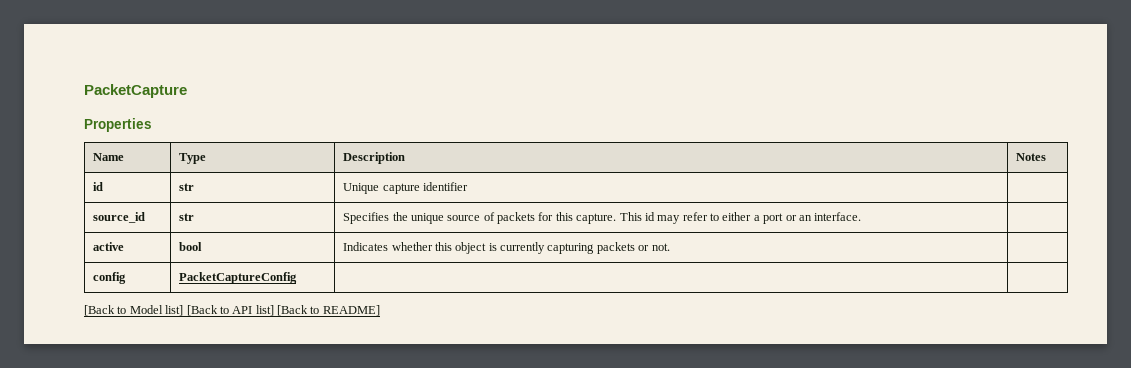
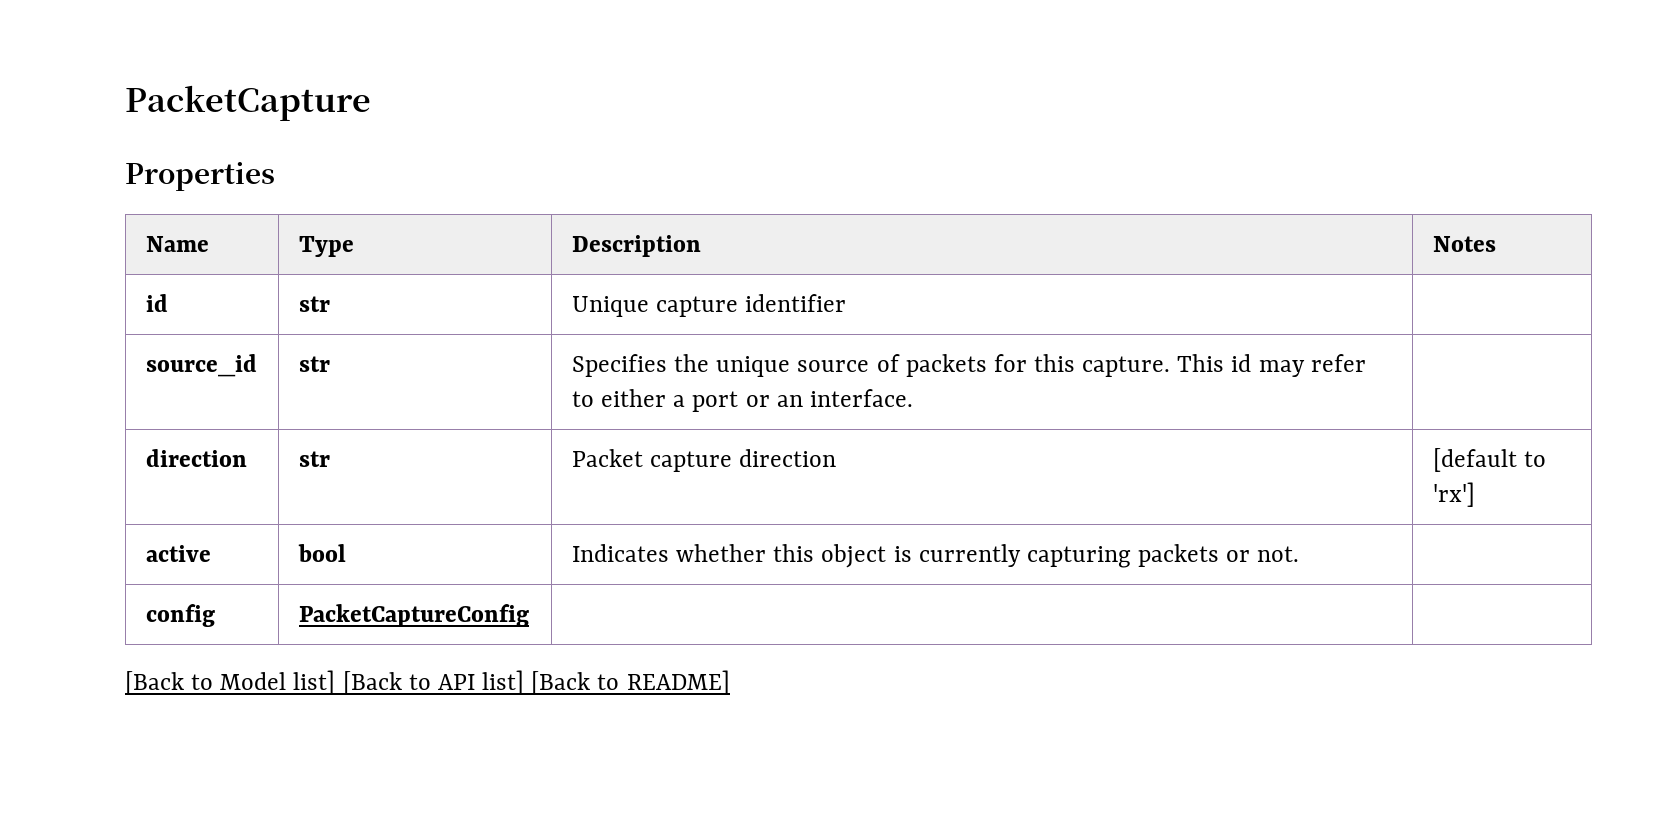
(862, 216) none -> [145,449,247,467] [298,451,330,467] [571,449,837,472] [1432,448,1547,472] [1432,482,1475,507] // direction | str | Packet capture direction | [default to 'rx']

